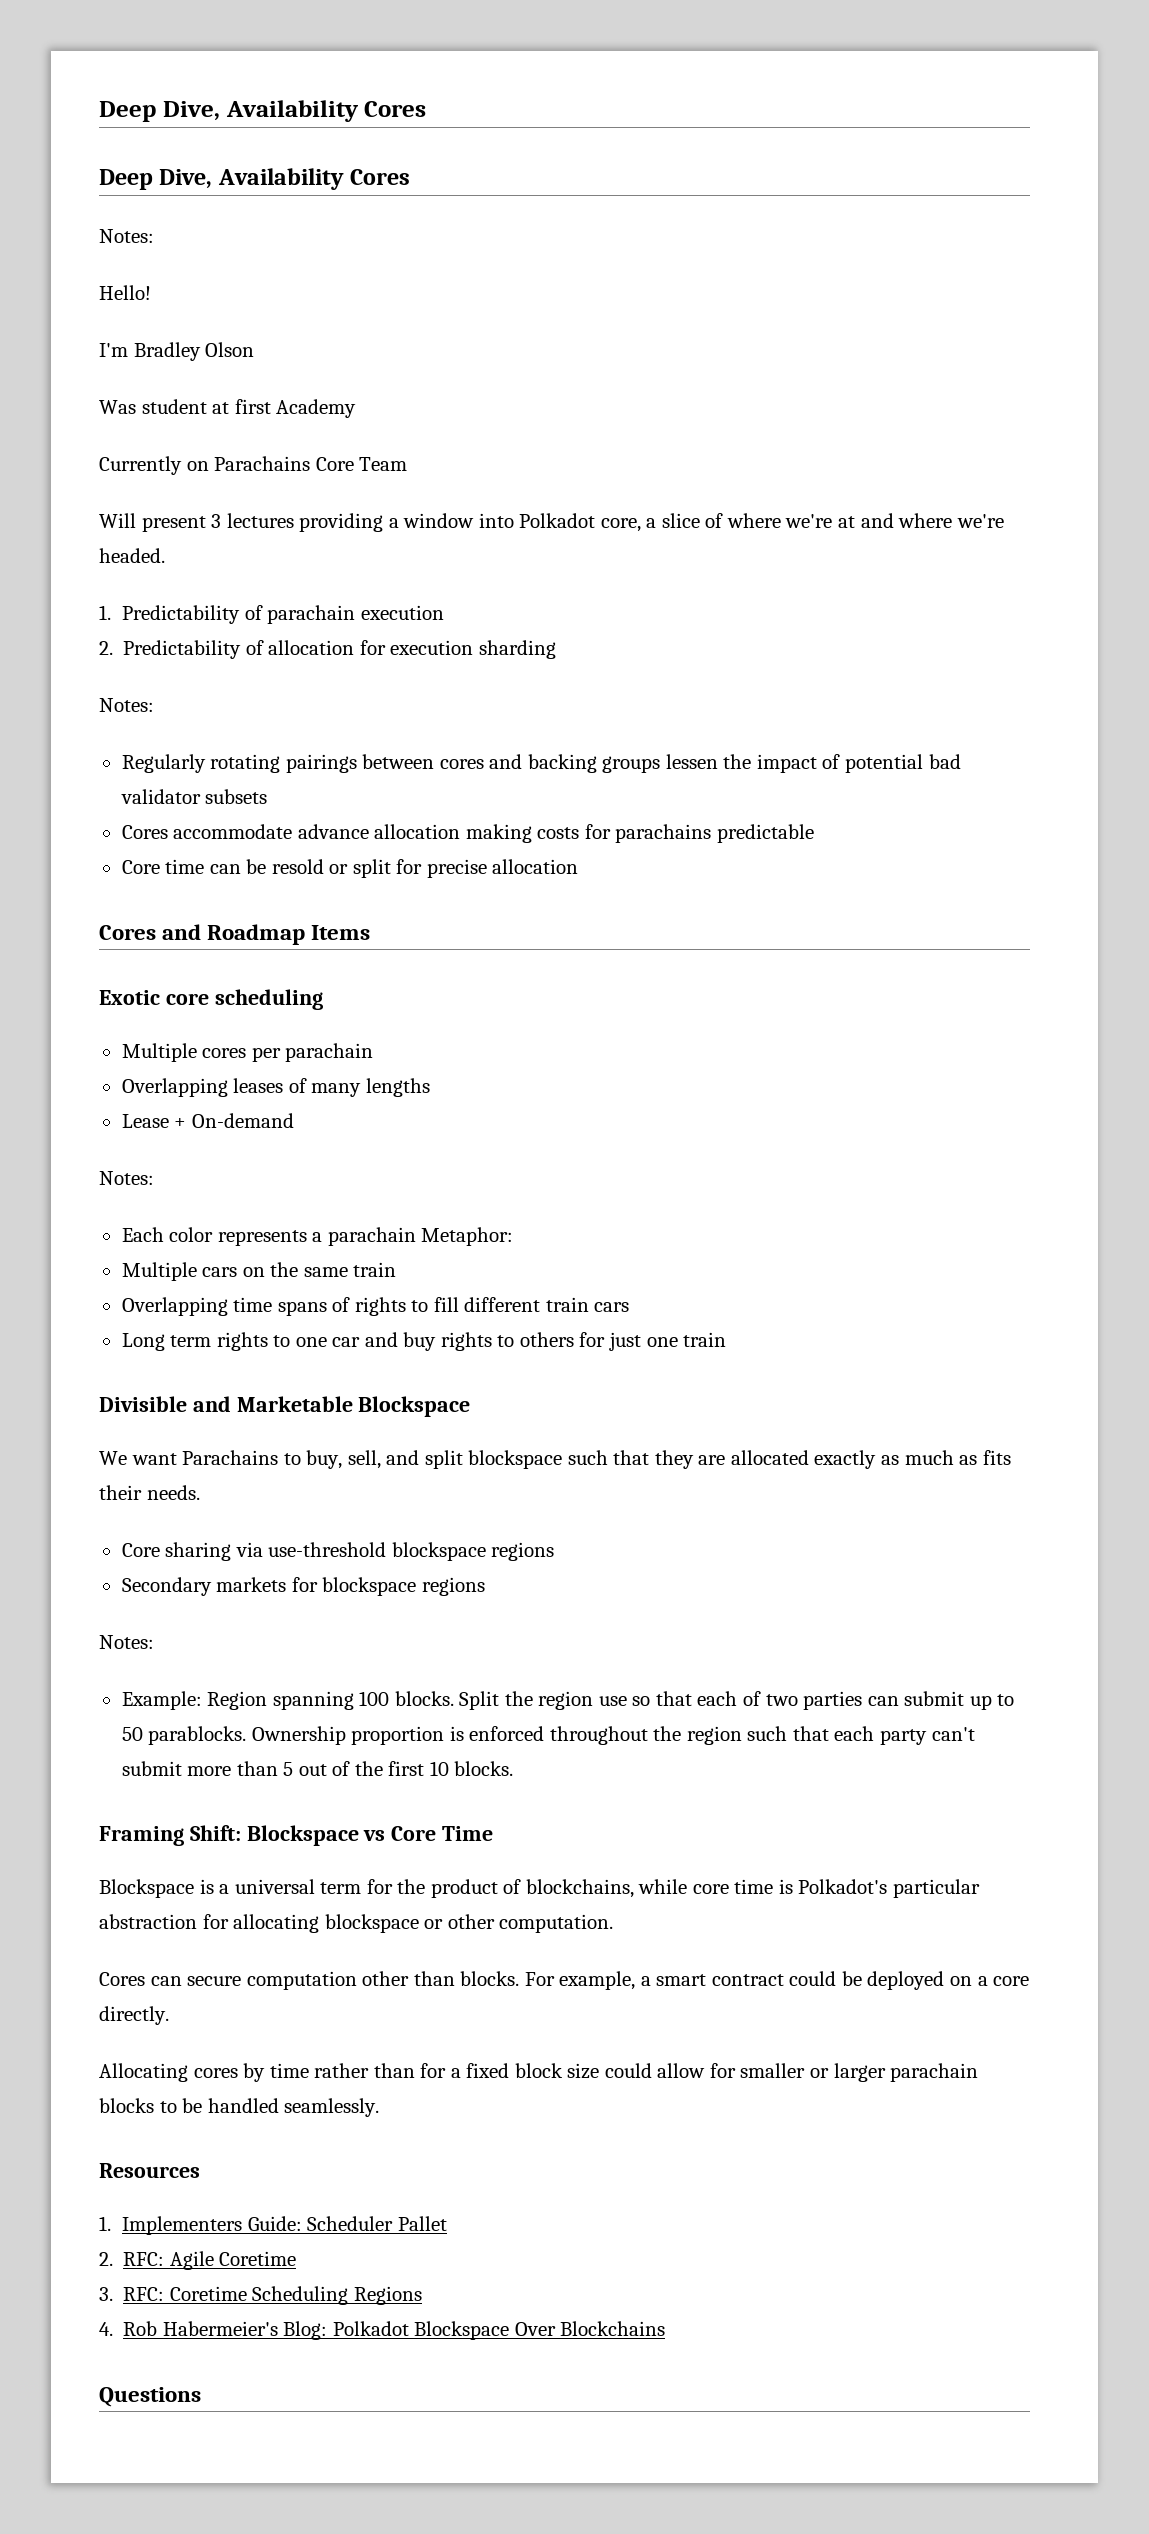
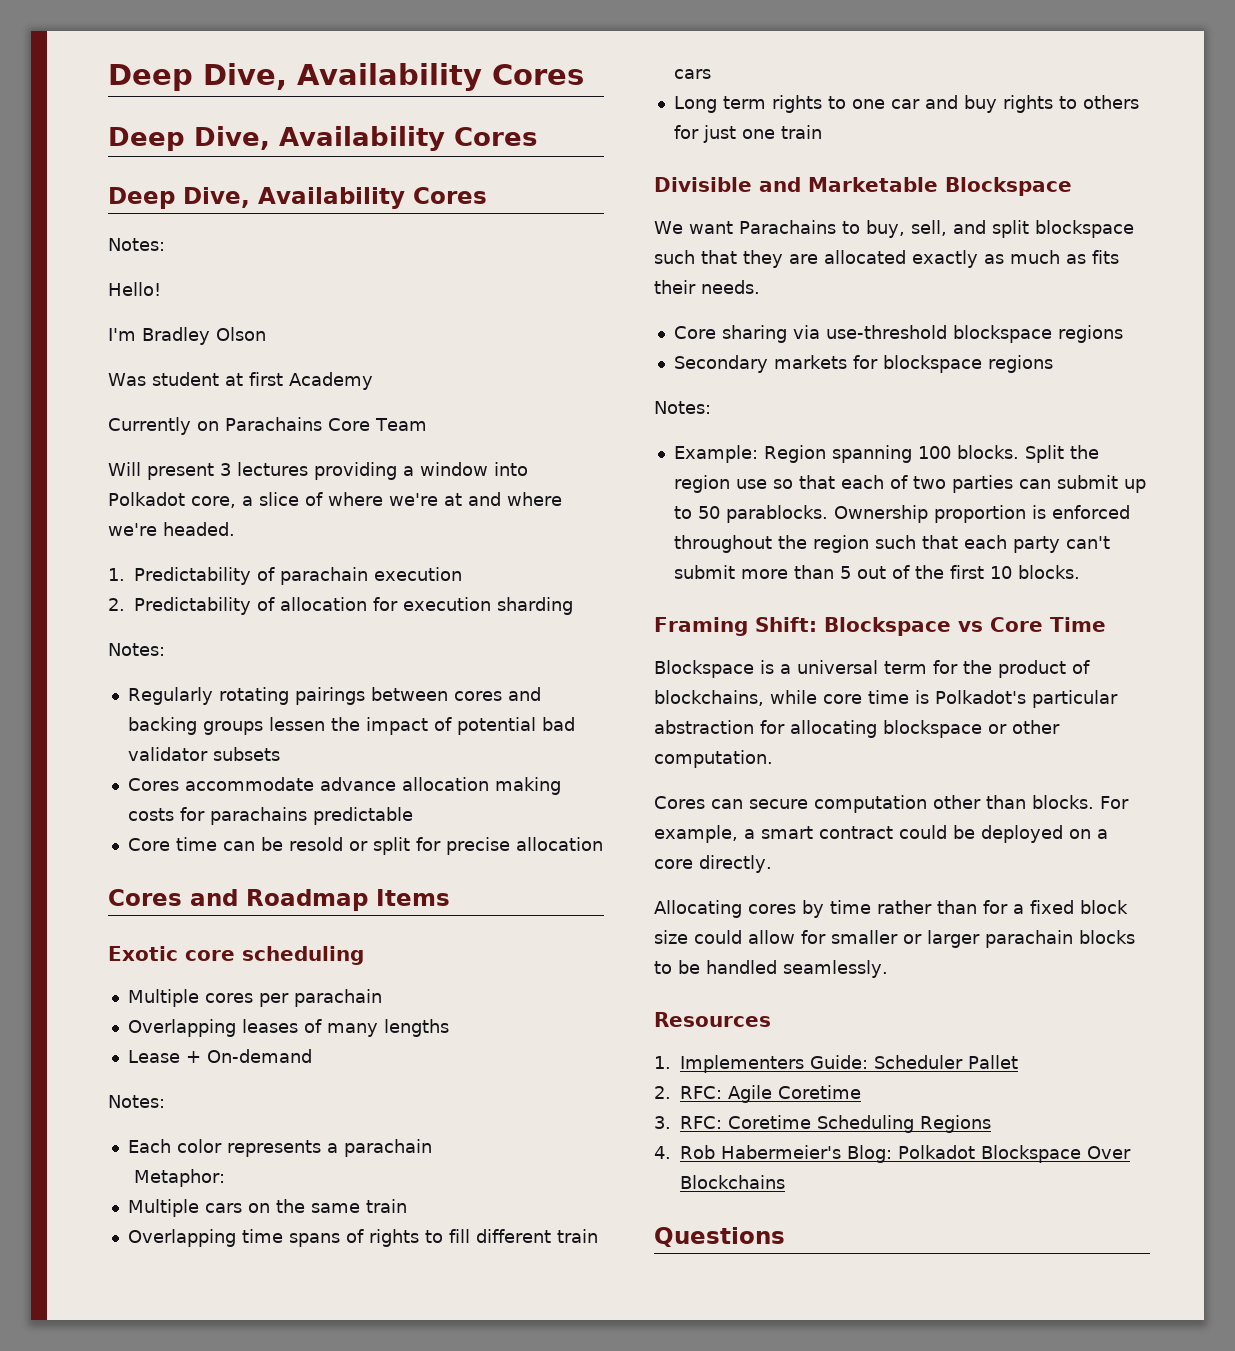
[99,100,427,122] [99,168,411,190] Deep Dive, Availability Cores // Deep Dive, Availability Cores -> [108,63,584,91] [108,126,537,151] [108,187,487,209] Deep Dive, Availability Cores // Deep Dive, Availability Cores // Deep Dive, Availability Cores
(416, 1236) none -> (432, 1148) //

